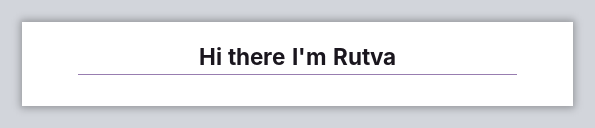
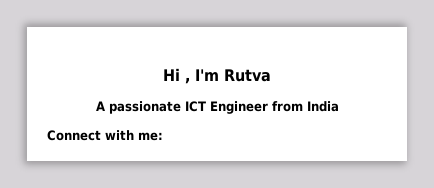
[228,48,286,65] there -> [185,77,190,84] ,
(396, 56) none -> [95,101,339,114] [47,130,163,141] // A passionate ICT Engineer from India // Connect with me:

